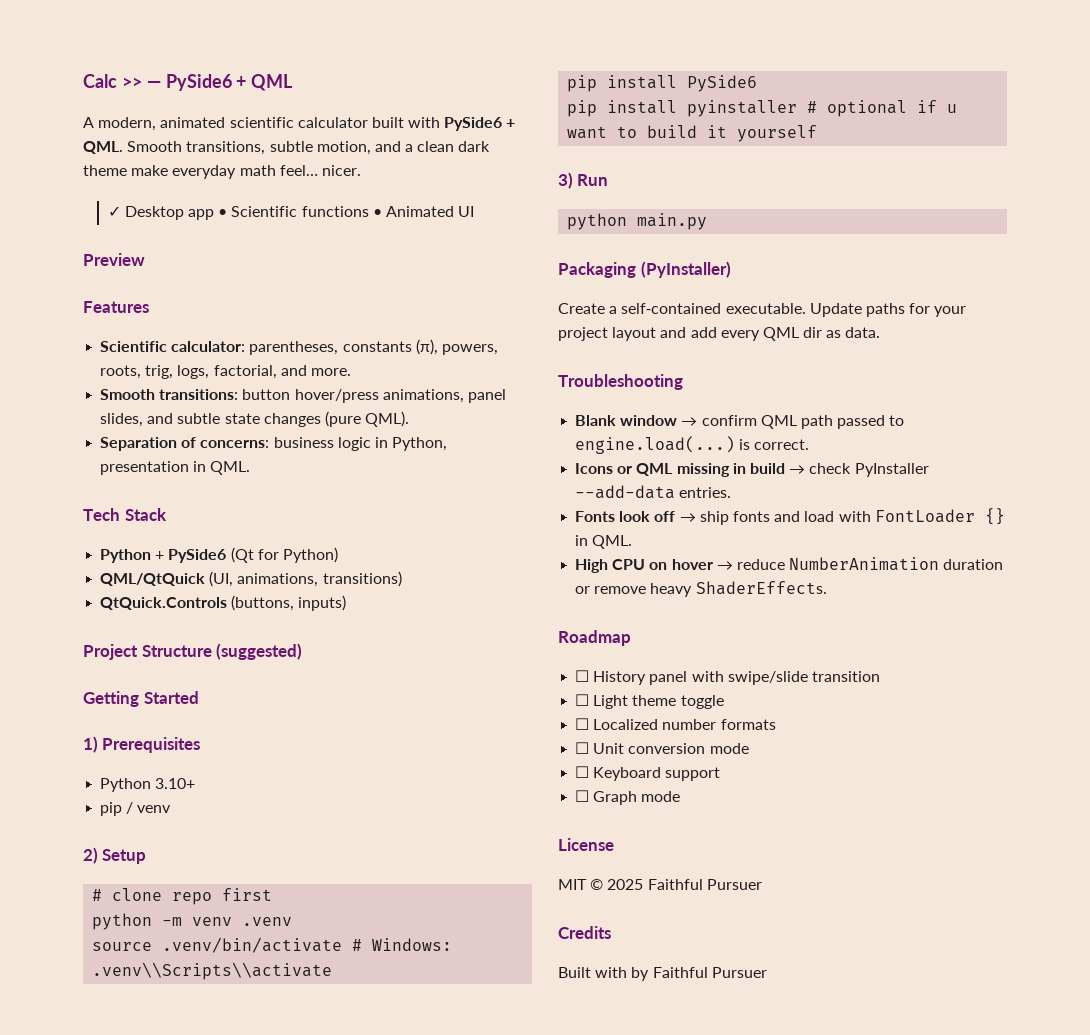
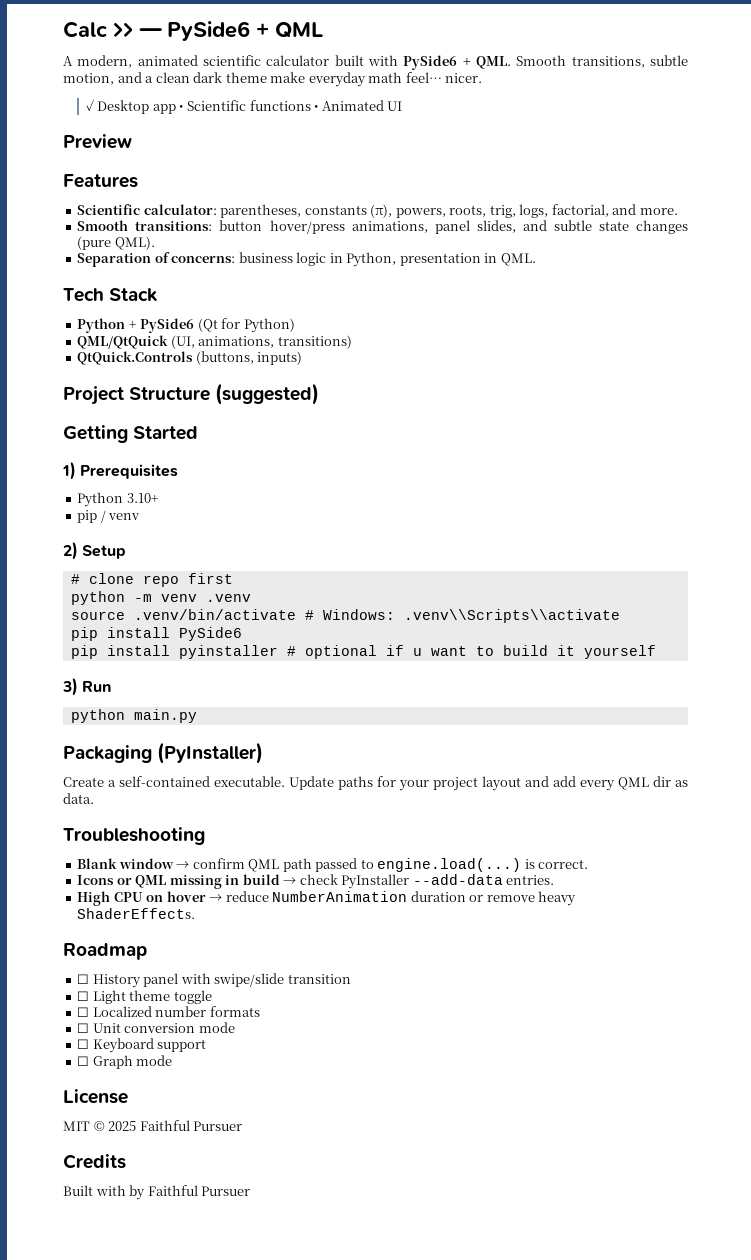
[575,508,1005,525] [575,535,633,549] // Fonts look off → ship fonts and load with FontLoader {} in QML. -> (555, 880) none

